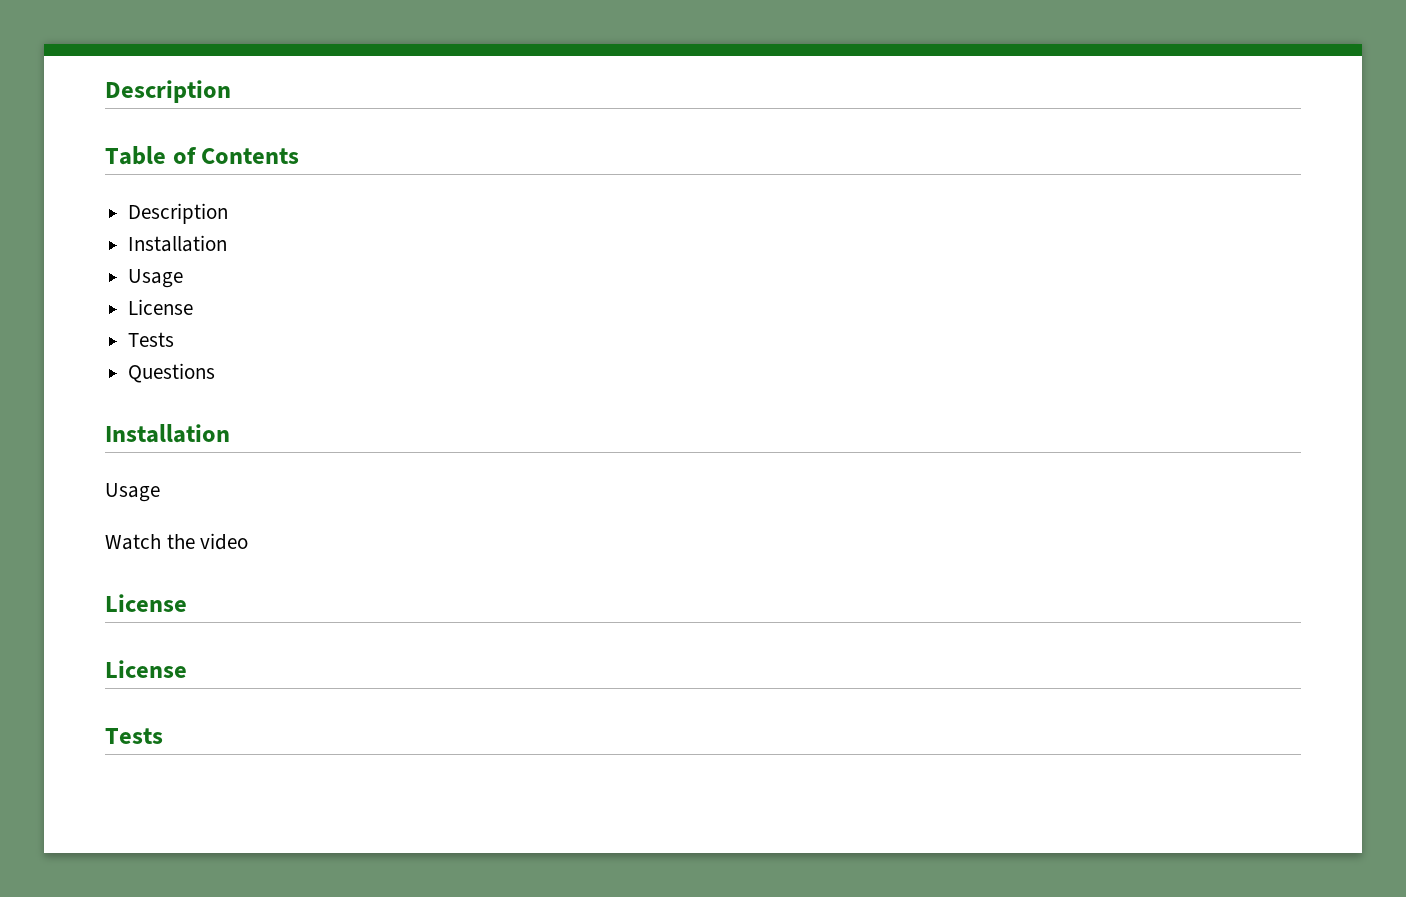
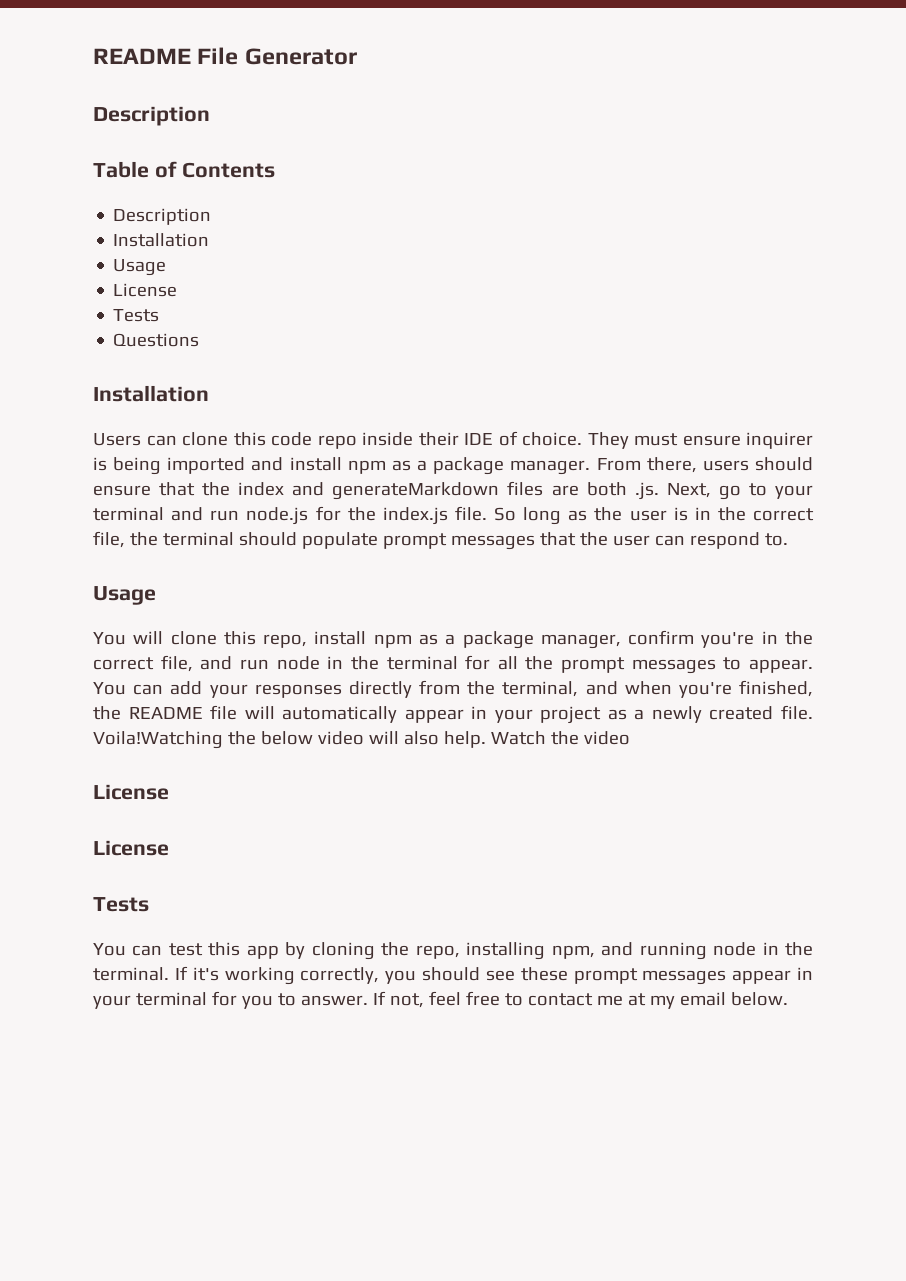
(105, 91) none -> [93,47,357,65] README File Generator //
[105,483,160,502] Usage // -> [93,431,813,449] [93,457,813,475] [93,481,814,500] [93,506,814,525] [93,531,788,550] [93,586,156,605] [93,630,814,649] [93,655,813,674] [93,680,813,698] [93,705,814,724] [93,731,486,749] Users can clone this code repo inside their IDE of choice. They must ensure inquirer is being imported and install npm as a package manager. From there, users should ensure that the index and generateMarkdown files are both .js. Next, go to your terminal and run node.js for the index.js file. So long as the user is in the correct file, the terminal should populate prompt messages that the user can respond to. // Usage // You will clone this repo, install npm as a package manager, confirm you're in the correct file, and run node in the terminal for all the prompt messages to appear. You can add your responses directly from the terminal, and when you're finished, the README file will automatically appear in your project as a newly created file. Voila!Watching the below video will also help.
(163, 736) none -> [93,942,814,960] [93,966,813,985] [93,991,788,1009] // You can test this app by cloning the repo, installing npm, and running node in the terminal. If it's working correctly, you should see these prompt messages appear in your terminal for you to answer. If not, feel free to contact me at my email below.

